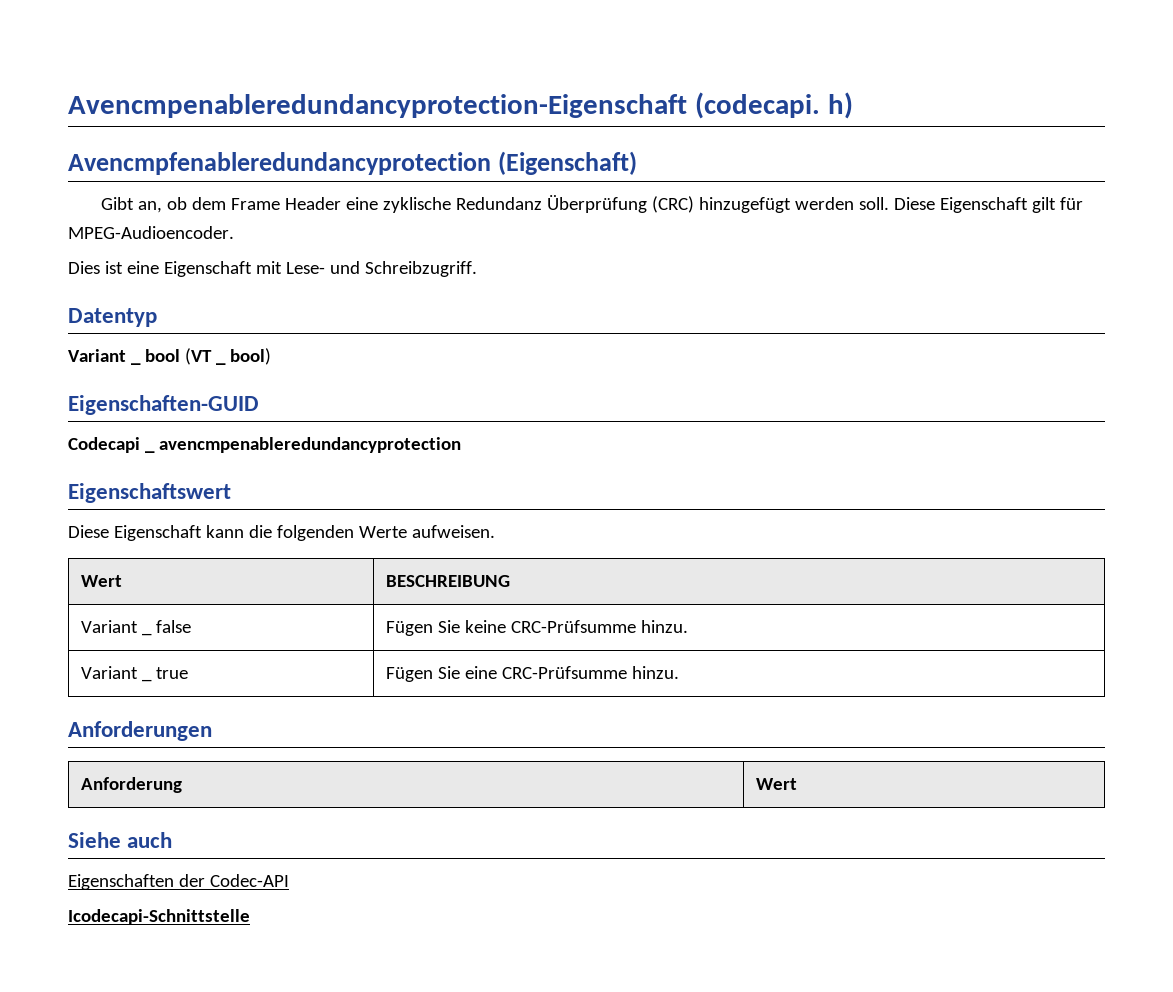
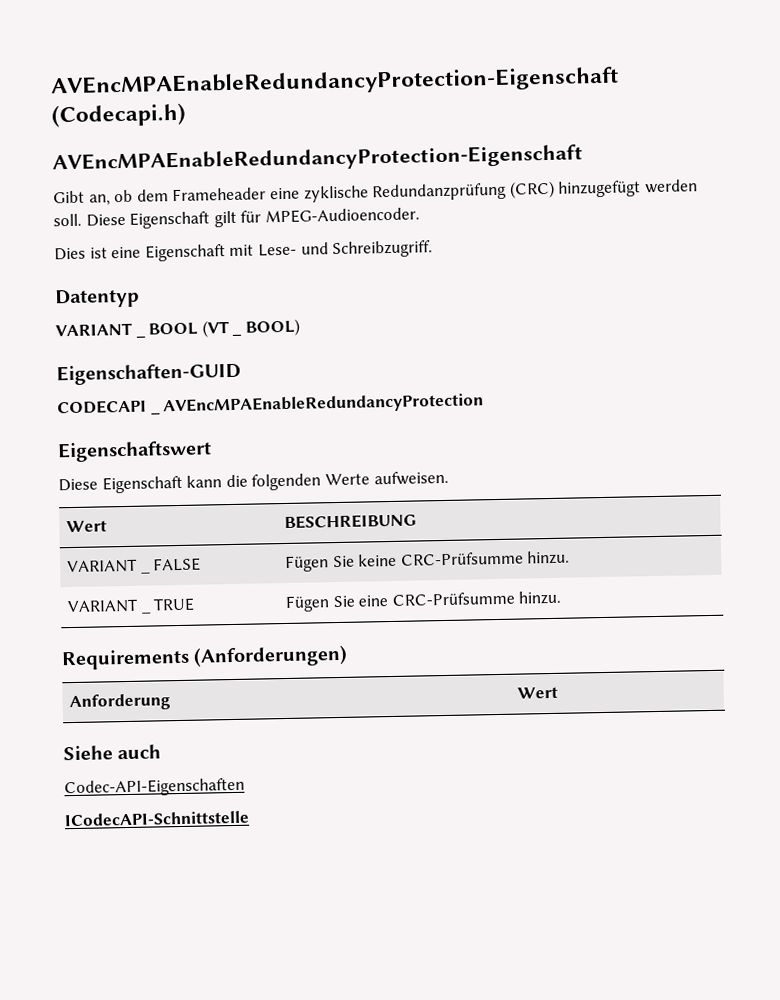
[68,92,853,119] [68,151,638,175] Avencmpenableredundancyprotection-Eigenschaft (codecapi. h) // Avencmpfenableredundancyprotection (Eigenschaft) -> [50,66,619,99] [51,102,186,128] [52,144,583,175] AVEncMPAEnableRedundancyProtection-Eigenschaft (Codecapi.h) // AVEncMPAEnableRedundancyProtection-Eigenschaft
[230,195,647,213] Frame Header eine zyklische Redundanz Überprüfung -> [172,182,508,203] Frameheader eine zyklische Redundanzprüfung
[68,349,126,362] [130,362,141,365] [144,349,180,362] Variant _ bool -> [55,322,199,338] VARIANT _ BOOL
[229,348,271,365] bool) -> [244,318,300,337] BOOL)
[68,437,461,453] Codecapi _ avencmpenableredundancyprotection -> [57,393,485,416] CODECAPI _ AVEncMPAEnableRedundancyProtection
[81,620,139,633] [142,633,153,636] [156,620,192,633] Variant _ false -> [67,557,202,574] VARIANT _ FALSE
[81,666,139,679] [142,679,153,682] [156,667,189,679] Variant _ true -> [67,597,196,614] VARIANT _ TRUE
[68,721,212,741] Anforderungen -> [61,644,349,671] Requirements (Anforderungen)
[68,874,289,890] [68,909,250,925] Eigenschaften der Codec-API // Icodecapi-Schnittstelle -> [64,777,245,798] [64,810,250,827] Codec-API-Eigenschaften // ICodecAPI-Schnittstelle

